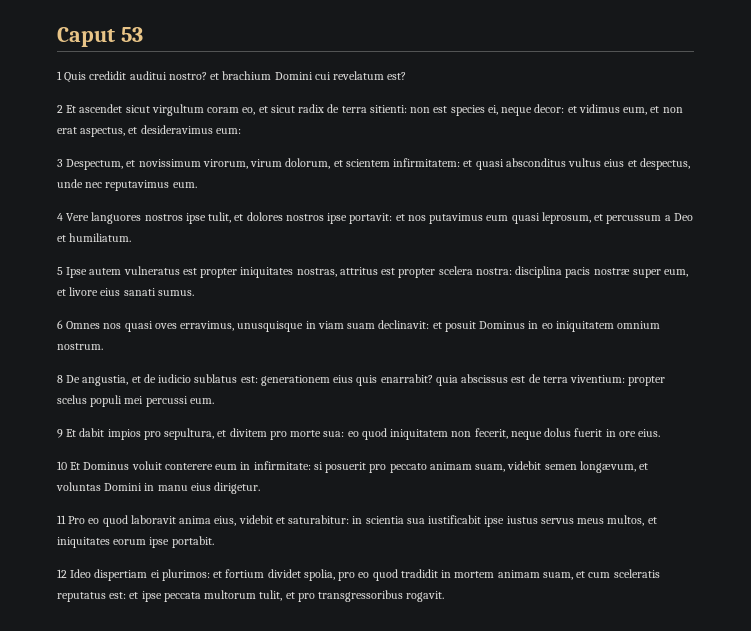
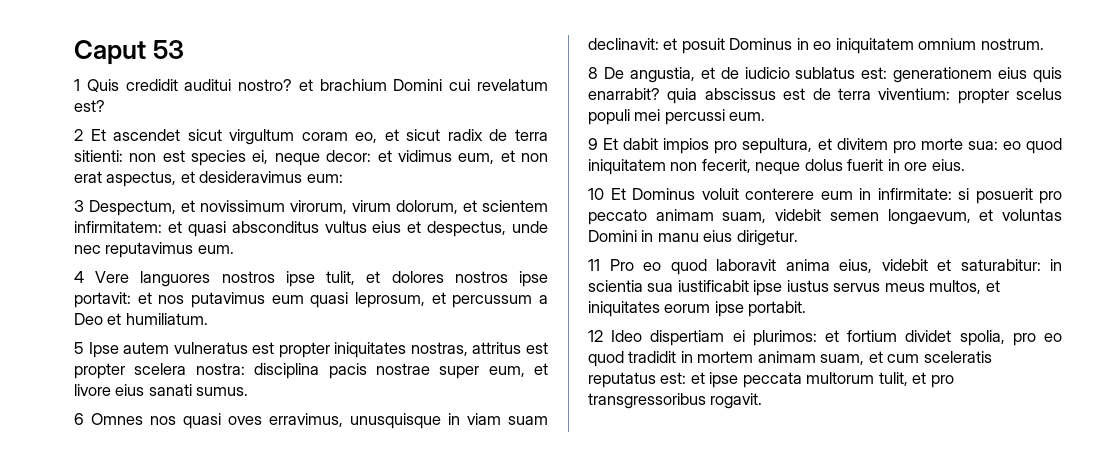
[593,268,630,275] nostræ -> [375,363,430,375] nostrae
[579,461,636,473] longævum, -> [887,209,971,225] longaevum,

